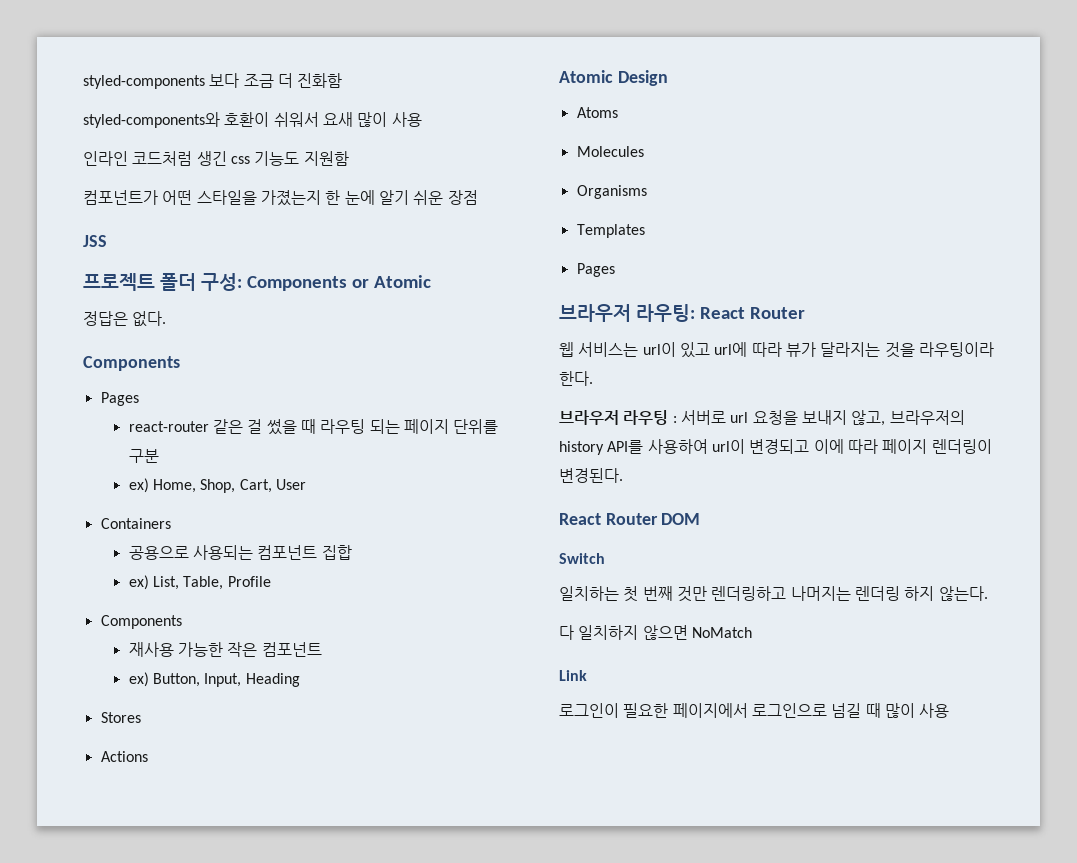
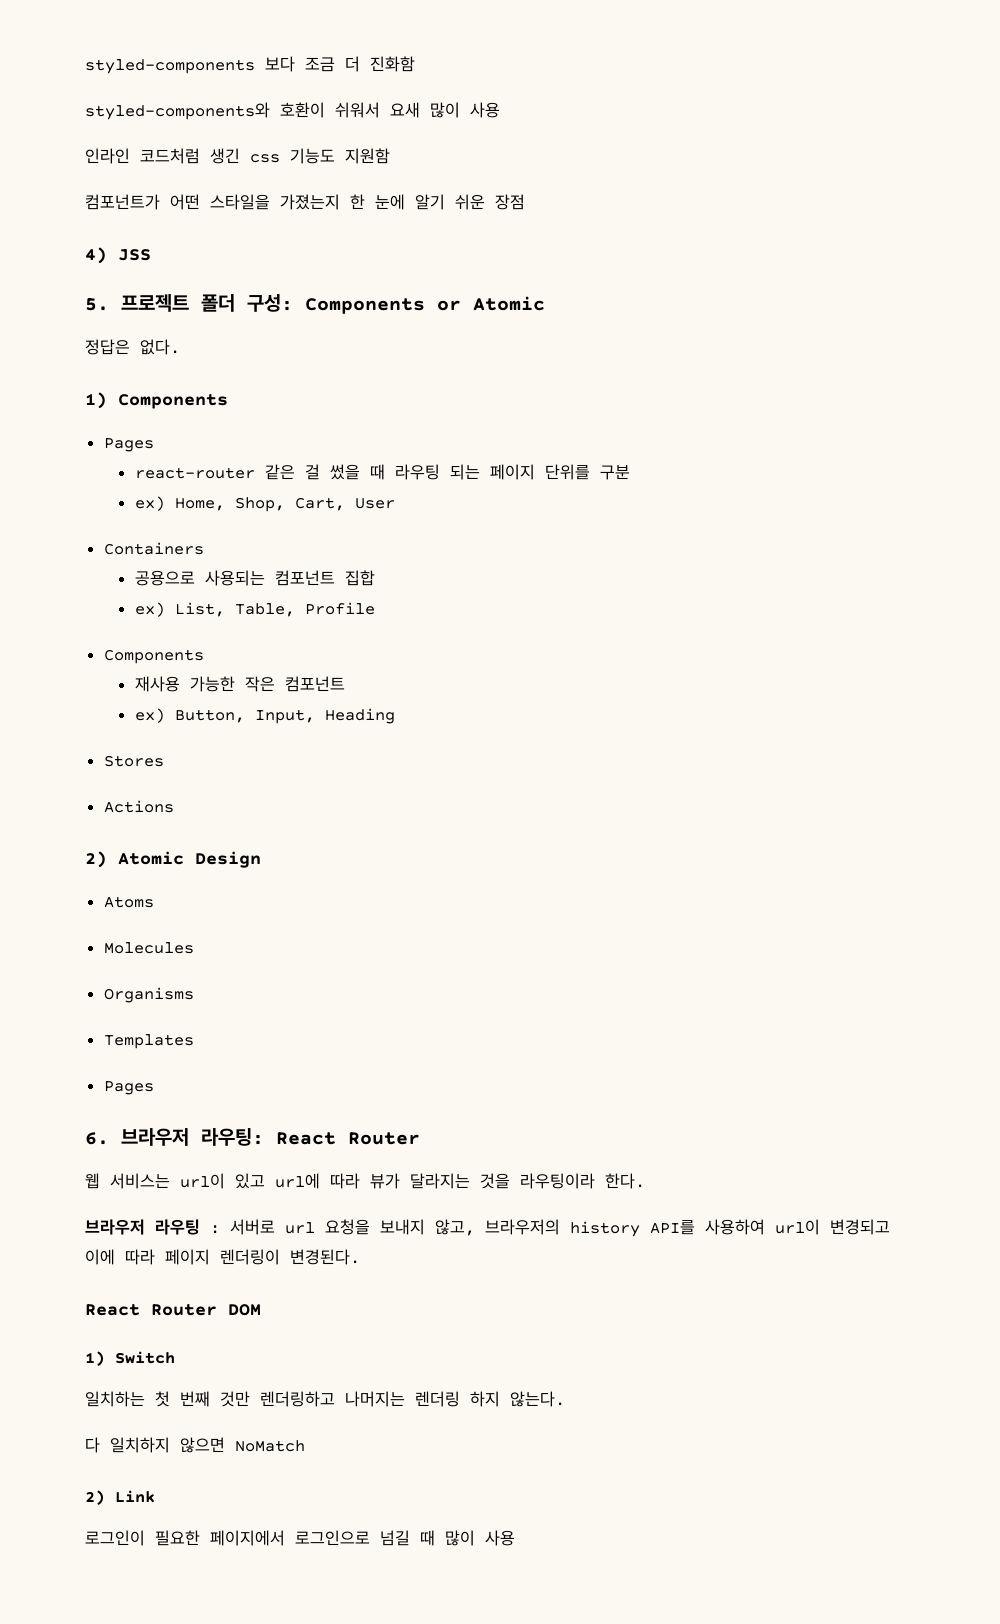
(478, 197) none -> [85,247,107,264] 4)
(107, 241) none -> [85,298,109,311] 5.
(167, 319) none -> [85,392,107,409] 1)
(148, 756) none -> [85,851,107,868] 2)
(615, 270) none -> [85,1132,109,1145] 6.
(701, 519) none -> [85,1351,105,1366] 1)
(752, 632) none -> [85,1490,105,1505] 2)

